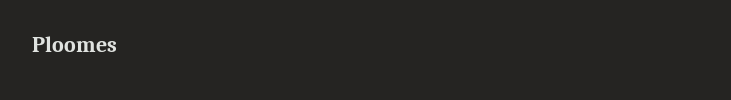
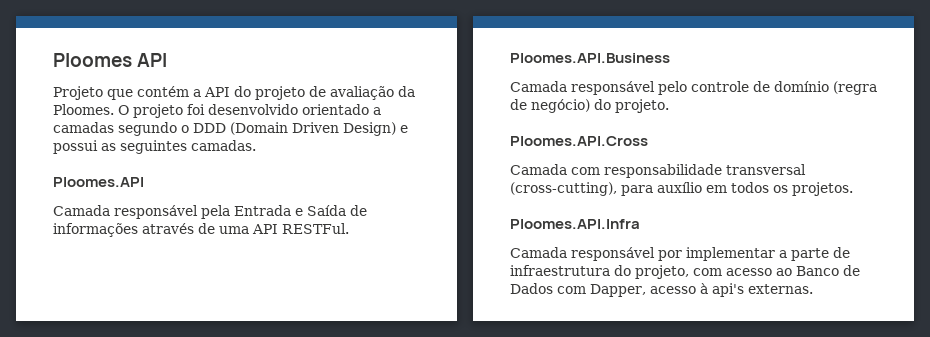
(117, 44) none -> [137,53,168,67] [53,86,415,100] [53,104,381,118] [53,122,408,136] [53,140,256,154] [53,177,144,187] [53,205,367,219] [53,223,349,237] [510,53,670,63] [510,81,877,95] [510,99,669,113] [510,136,648,146] [510,164,806,178] [510,182,853,196] [510,219,640,229] [510,247,850,261] [510,265,860,279] [510,283,813,297] API // Projeto que contém a API do projeto de avaliação da Ploomes. O projeto foi desenvolvido orientado a camadas segundo o DDD (Domain Driven Design) e possui as seguintes camadas. // Ploomes.API // Camada responsável pela Entrada e Saída de informações através de uma API RESTFul. // Ploomes.API.Business // Camada responsável pelo controle de domínio (regra de negócio) do projeto. // Ploomes.API.Cross // Camada com responsabilidade transversal (cross-cutting), para auxílio em todos os projetos. // Ploomes.API.Infra // Camada responsável por implementar a parte de infraestrutura do projeto, com acesso ao Banco de Dados com Dapper, acesso à api's externas.

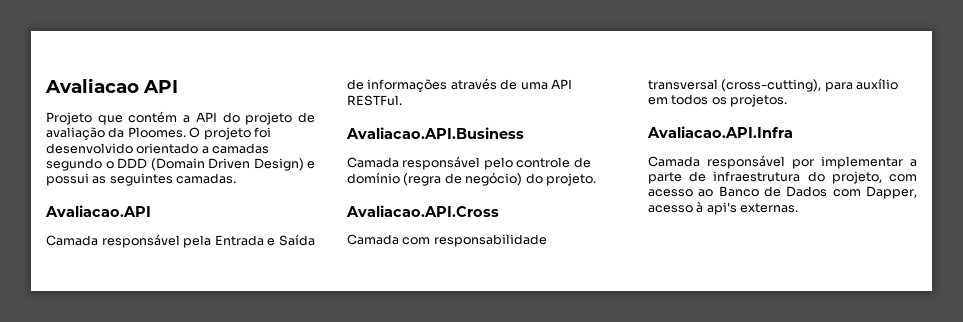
[53,53,132,67] Ploomes -> [45,78,139,93] Avaliacao
[53,177,144,187] Ploomes.API -> [45,205,151,217] Avaliacao.API
[510,53,670,63] Ploomes.API.Business -> [346,127,524,139] Avaliacao.API.Business
[510,136,648,146] Ploomes.API.Cross -> [346,205,499,217] Avaliacao.API.Cross
[510,219,640,229] Ploomes.API.Infra -> [647,126,793,138] Avaliacao.API.Infra

